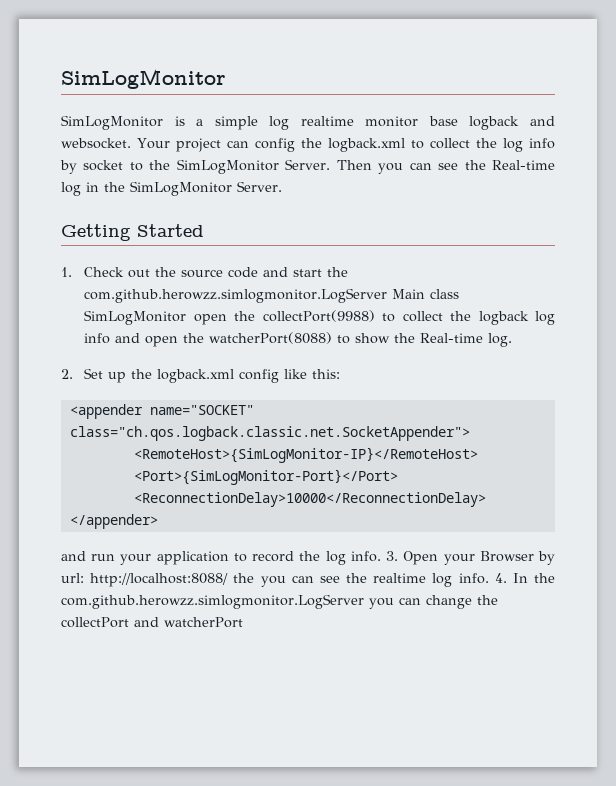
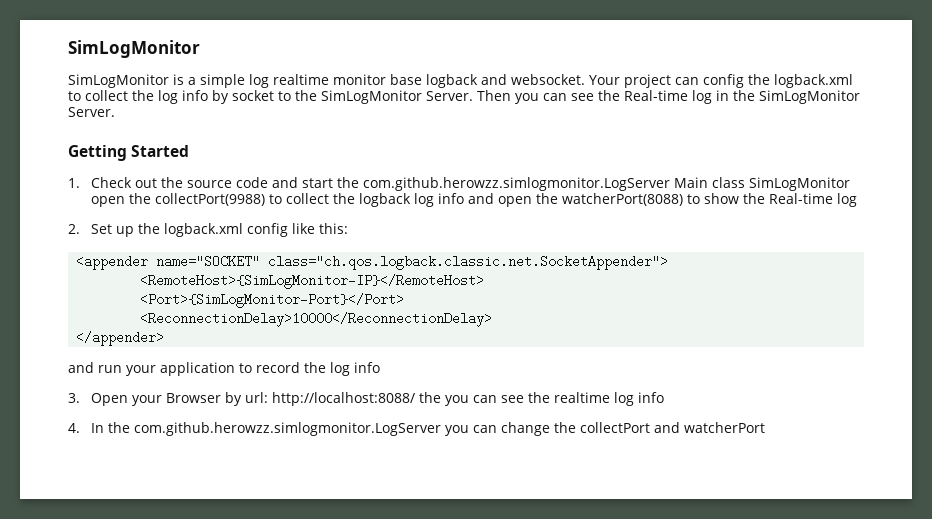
[488,333,513,347] log. -> [837,193,858,207] log
[350,551,381,562] info. -> [354,362,380,373] info //
[458,573,489,584] info. -> [638,392,665,403] info //

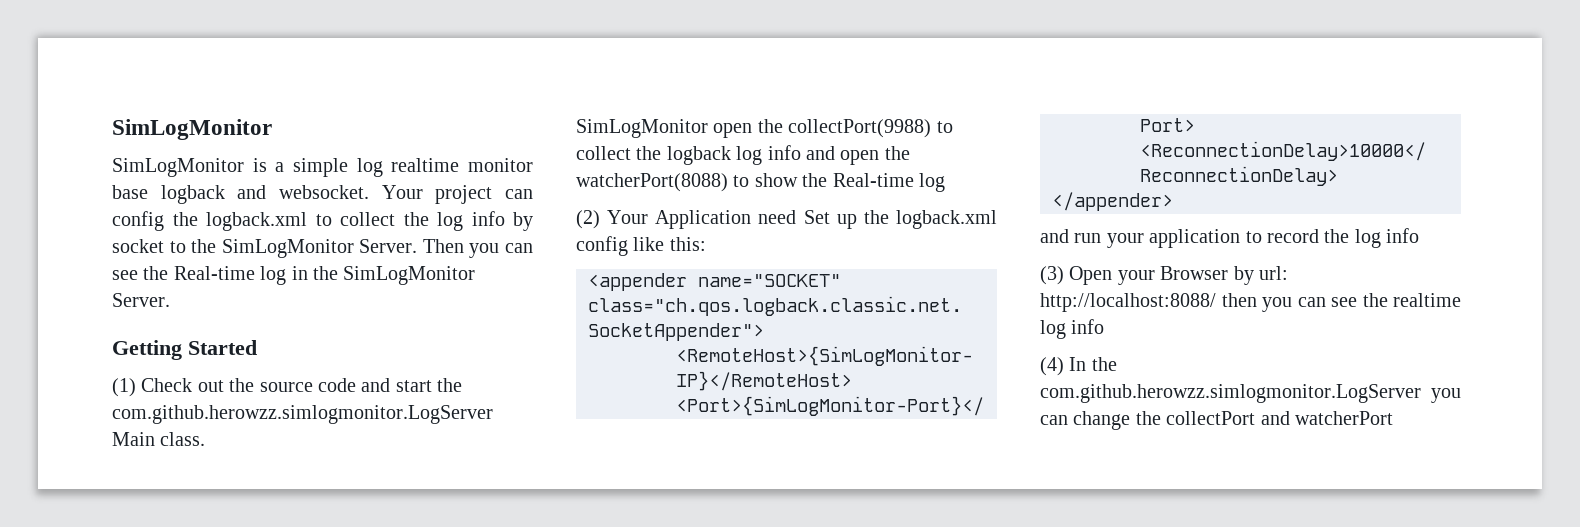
[68,178,80,188] 1. -> [112,378,136,397] (1)
[712,177,746,188] class -> [160,432,206,446] class. //
[68,224,80,234] 2. -> [576,210,797,229] (2) Your Application need
[68,393,80,403] 3. -> [1040,266,1064,285] (3)
[419,392,442,403] the -> [1221,293,1257,307] then
[68,423,80,433] 4. -> [1040,357,1064,376] (4)

